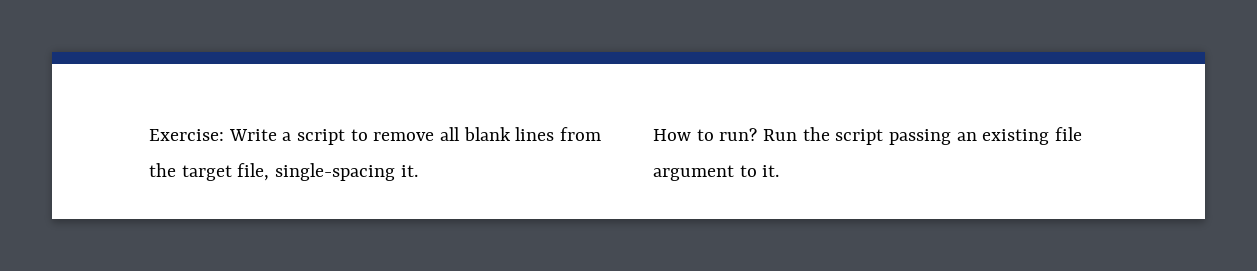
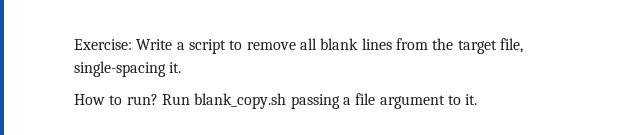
[802,127,1050,145] the script passing an existing -> [194,93,351,109] blank_copy.sh passing a

